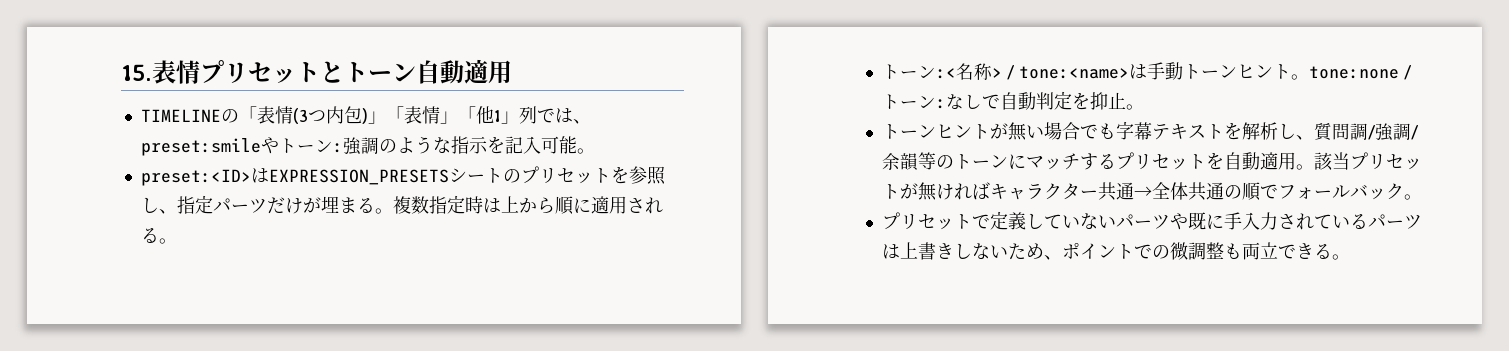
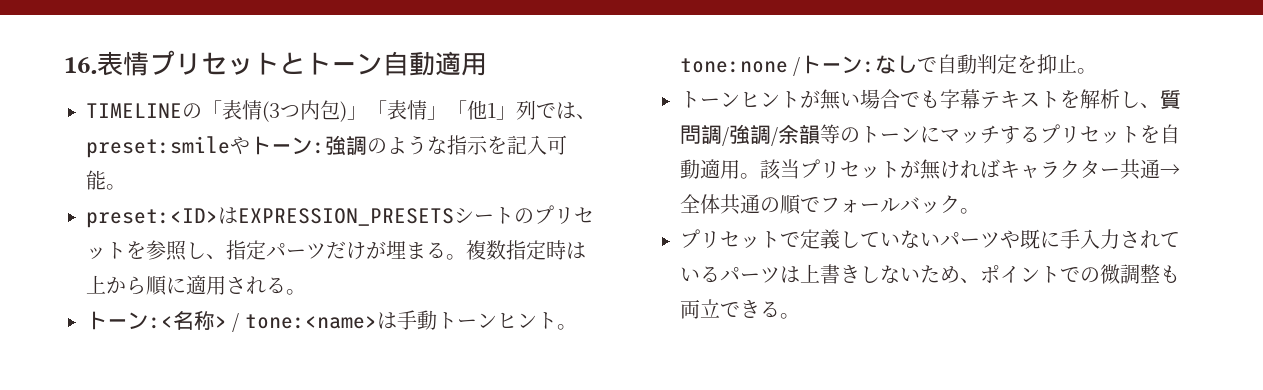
[121,64,152,81] 15. -> [64,57,97,74] 16.

